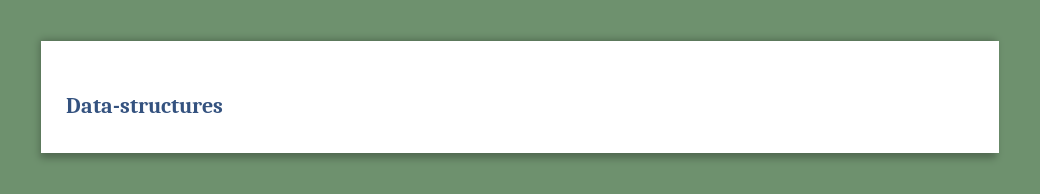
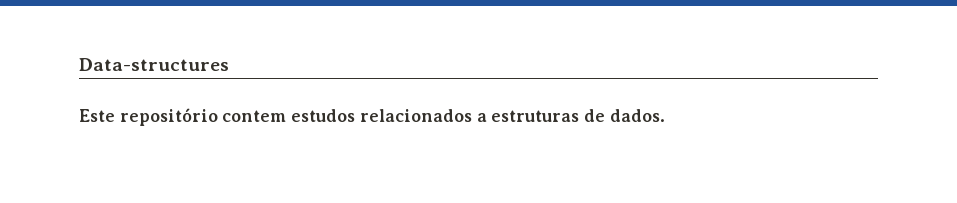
(223, 105) none -> [79,108,665,126] // Este repositório contem estudos relacionados a estruturas de dados.

